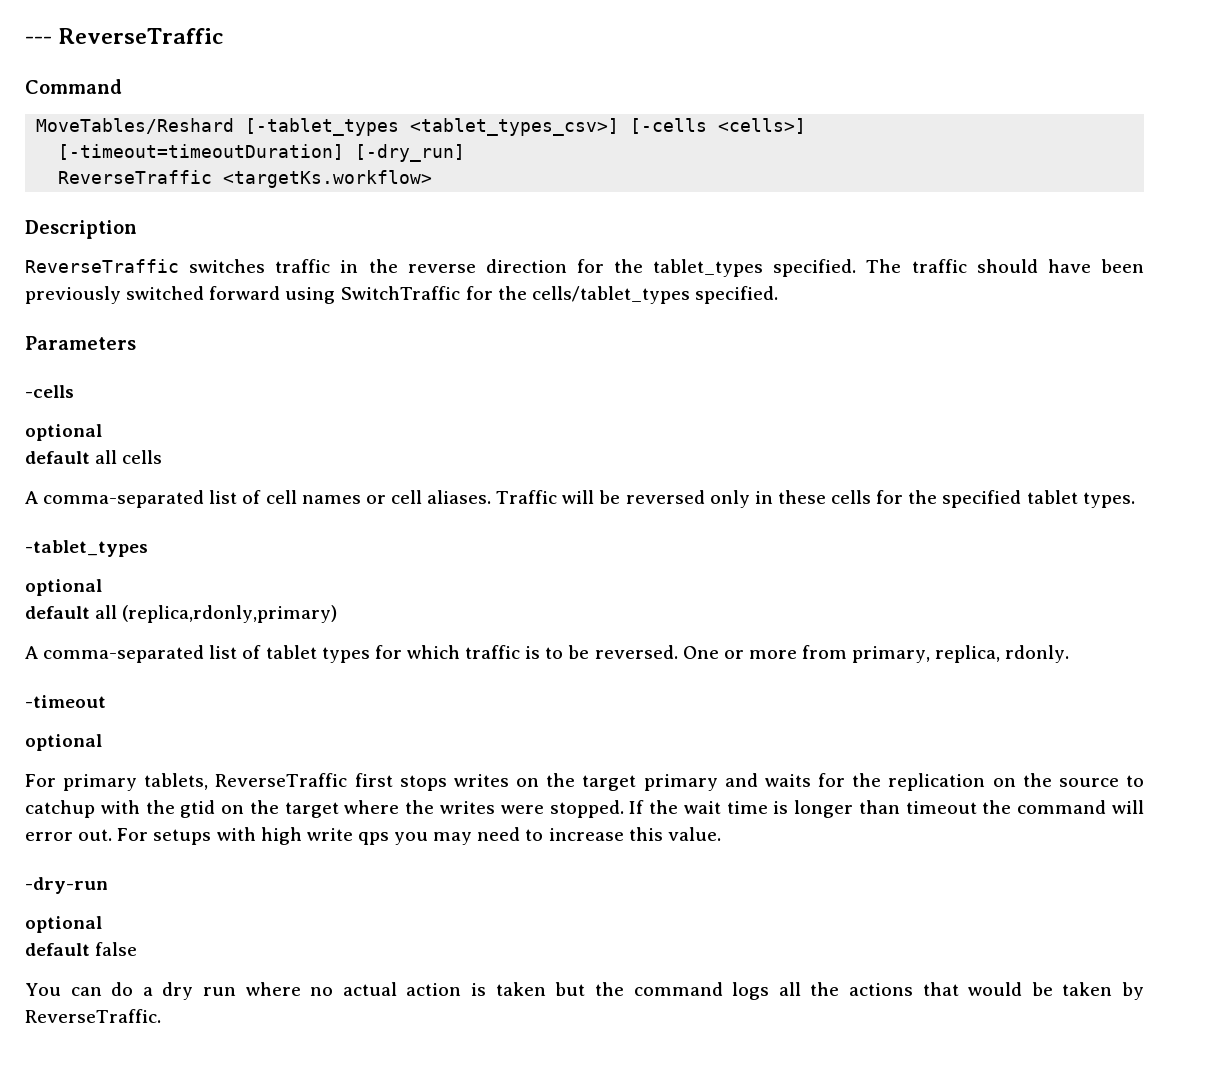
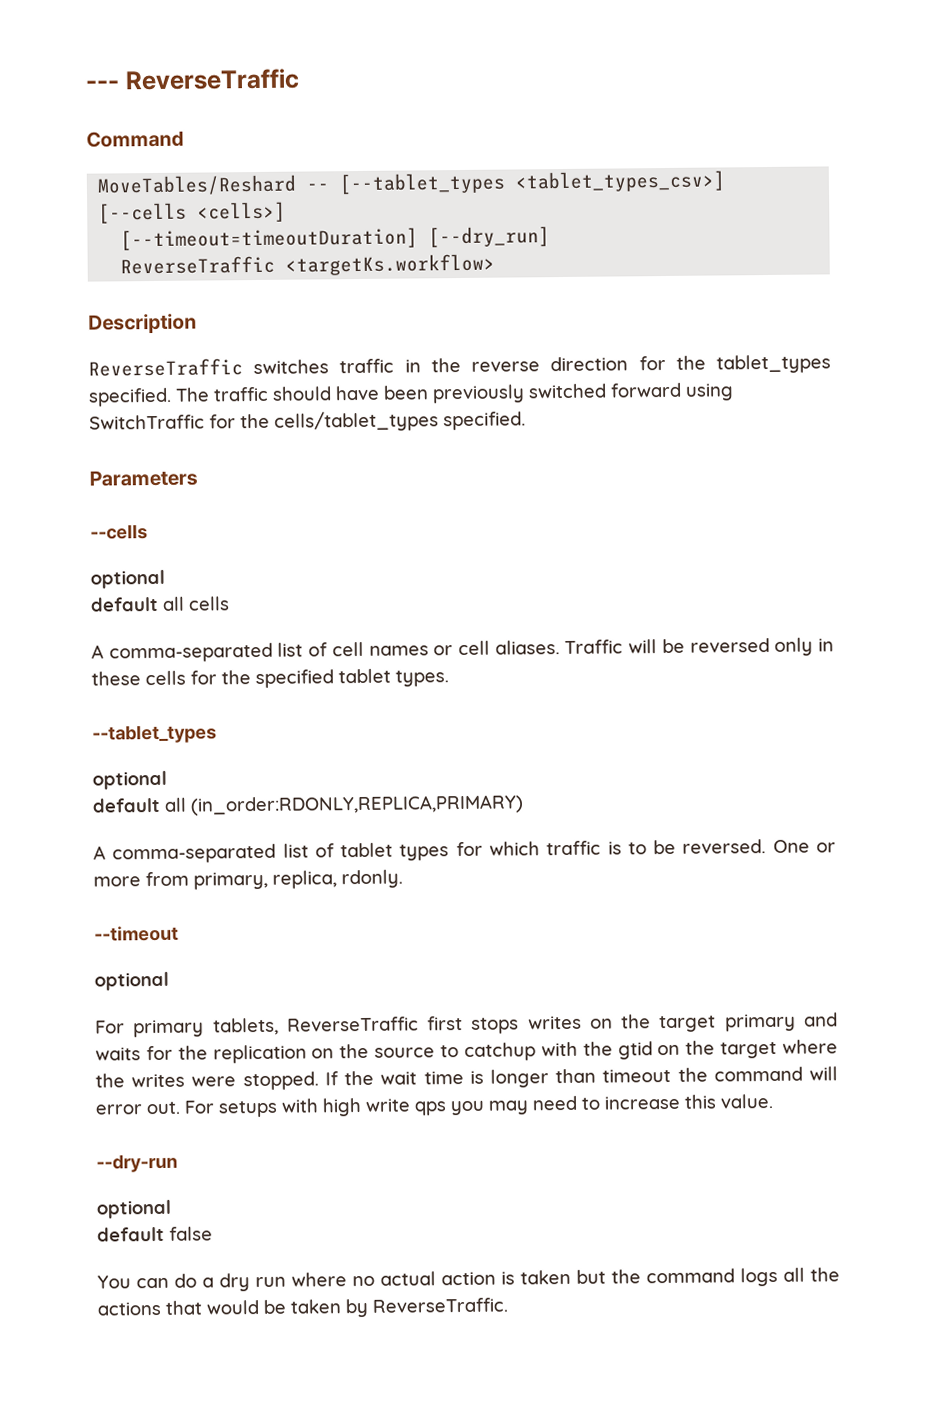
[245,118,708,136] [-tablet_types <tablet_types_csv>] [-cells -> [306,170,726,195] [98,202,188,224] -- [--tablet_types <tablet_types_csv>] [--cells
[58,144,466,162] [-timeout=timeoutDuration] [-dry_run] -> [120,226,551,251] [--timeout=timeoutDuration] [--dry_run]
[25,385,74,398] -cells -> [90,524,148,540] --cells
[25,540,148,557] [25,579,102,596] [25,605,338,623] -tablet_types // optional // default all (replica,rdonly,primary) -> [92,724,217,744] [92,770,167,790] [92,794,524,816] --tablet_types // optional // default all (in_order:RDONLY,REPLICA,PRIMARY)
[25,695,106,708] -timeout -> [94,925,179,942] --timeout
[25,877,108,894] -dry-run -> [96,1153,178,1173] --dry-run

